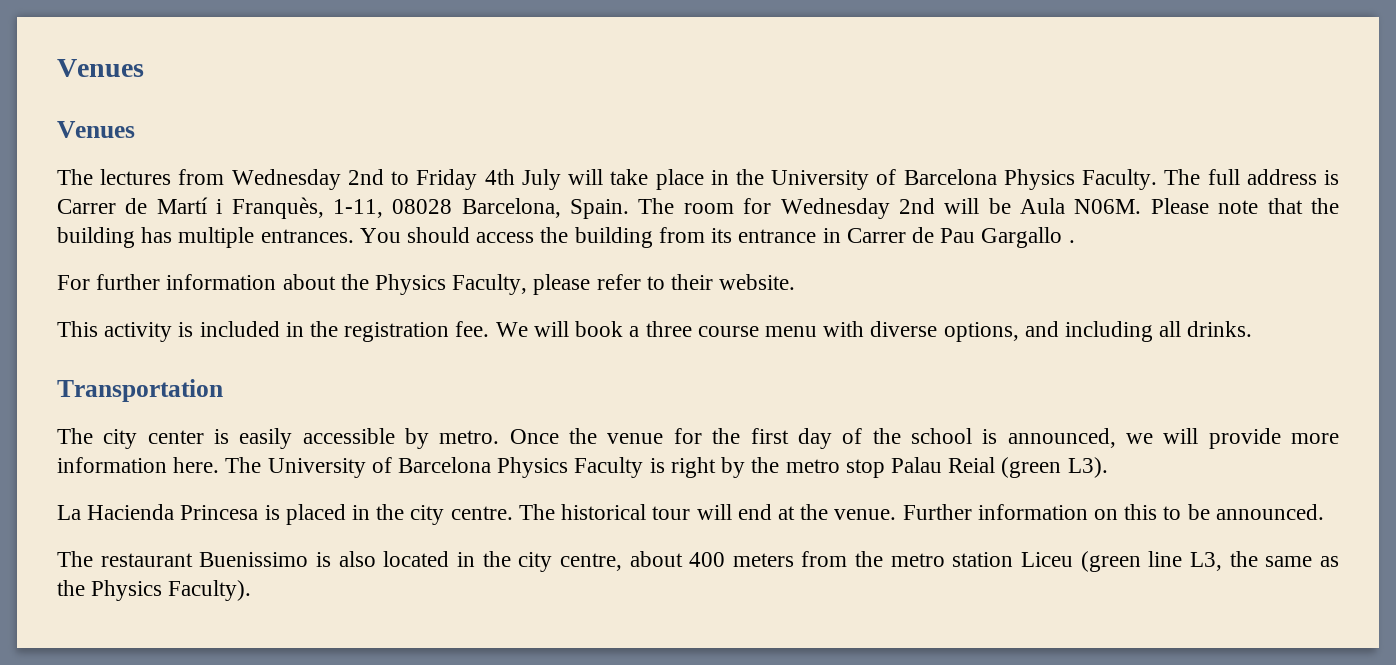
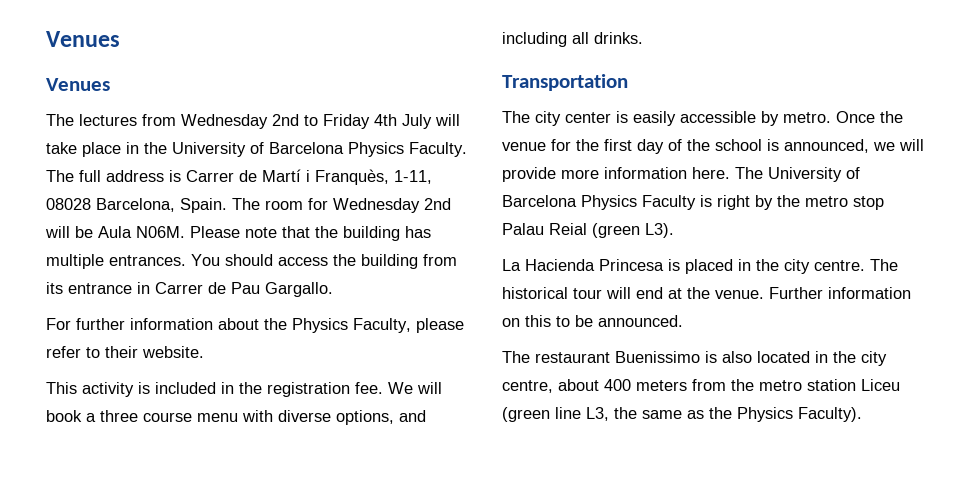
[981,227,1075,248] Gargallo . -> [265,282,333,297] Gargallo.

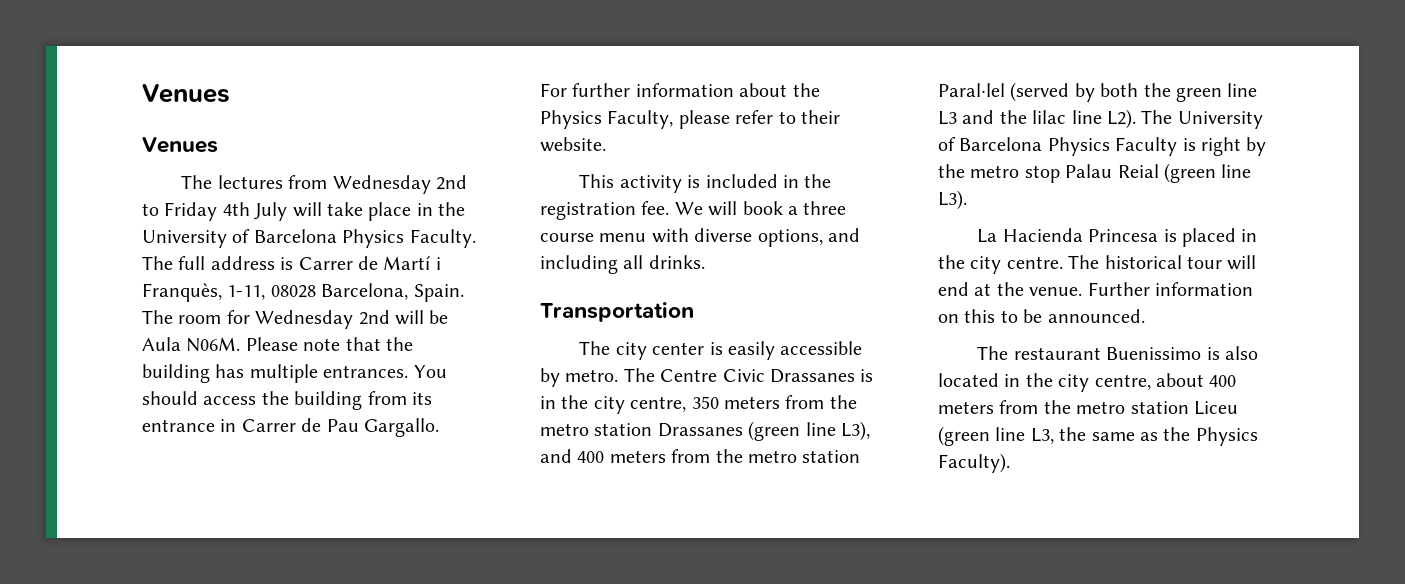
[836,111,903,123] [502,139,924,154] [502,167,730,182] Once the venue for the first day of the school is announced, we will provide more information here. -> [623,368,874,383] [540,395,857,414] [540,421,870,441] [540,449,861,463] [938,82,1258,102] [938,109,1136,129] The Centre Civic Drassanes is in the city centre, 350 meters from the metro station Drassanes (green line L3), and 400 meters from the metro station Paral·lel (served by both the green line L3 and the lilac line L2).
(640, 230) none -> [1221,164,1252,178] line

